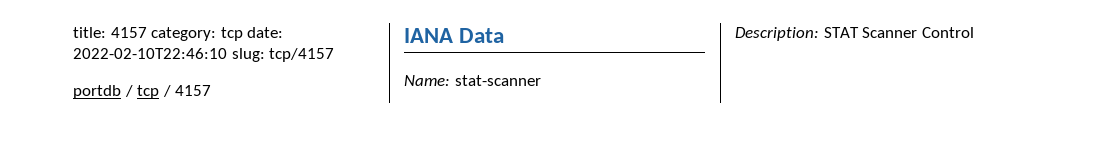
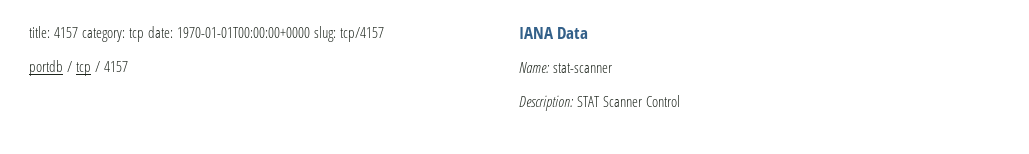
[73,48,227,59] 2022-02-10T22:46:10 -> [177,27,311,38] 1970-01-01T00:00:00+0000

